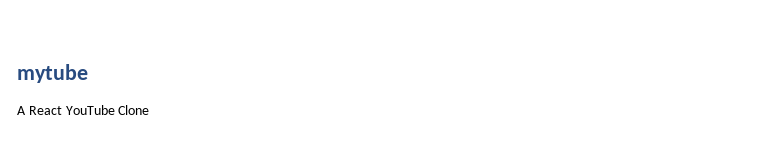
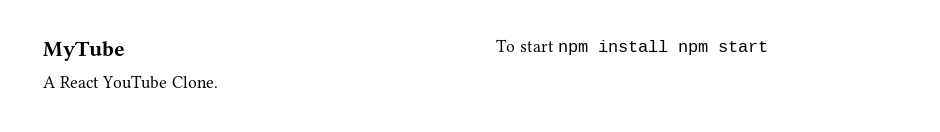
[17,64,88,83] mytube -> [43,41,125,61] MyTube
[118,105,150,115] Clone -> [172,76,219,88] [496,39,769,55] Clone. // To start npm install npm start

